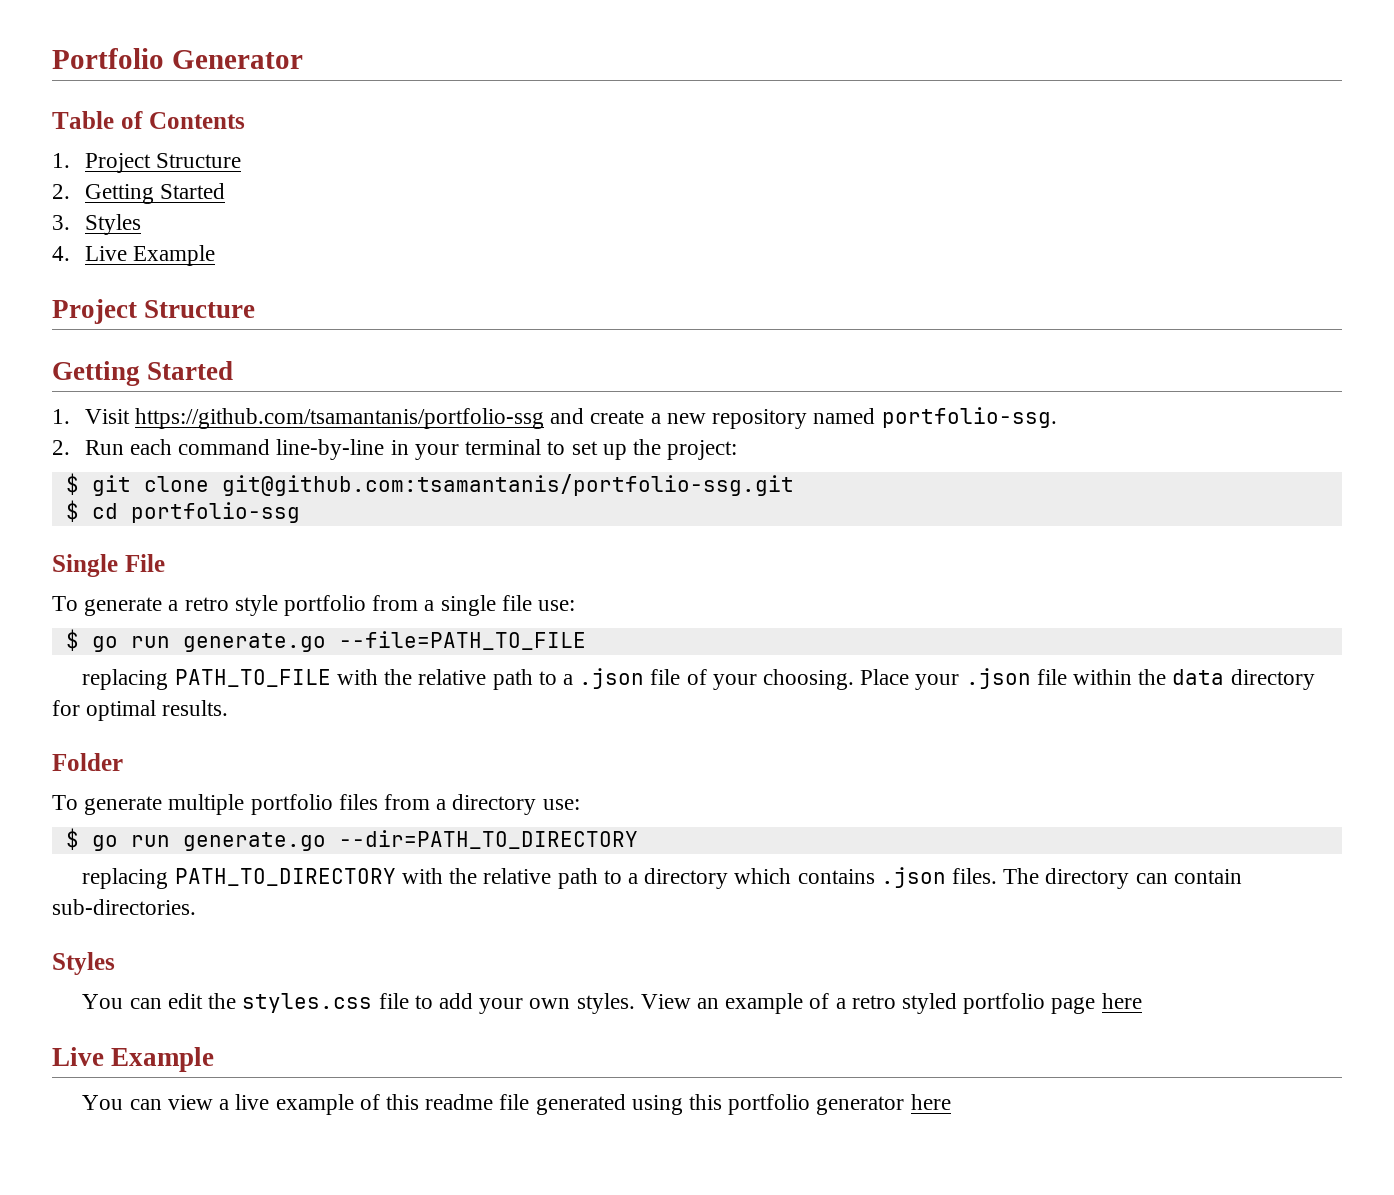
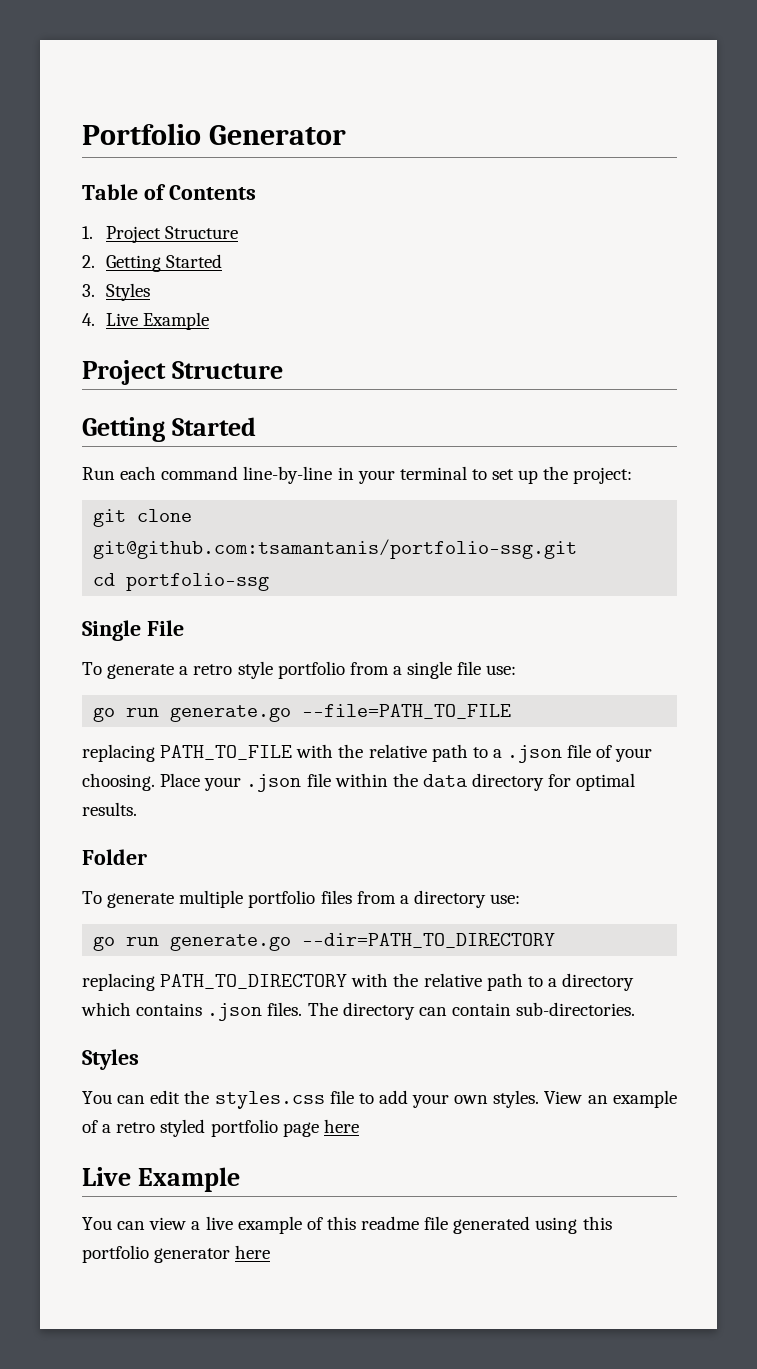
[52,407,1057,429] [52,440,70,455] 1. Visit https://github.com/tsamantanis/portfolio-ssg and create a new repository named portfolio-ssg. // 2. -> (256, 426) none
[65,473,79,495] $ -> (633, 475) none
[65,500,79,522] $ -> (578, 549) none
[65,629,79,651] $ -> (517, 670) none
[65,828,79,850] $ -> (521, 899) none

